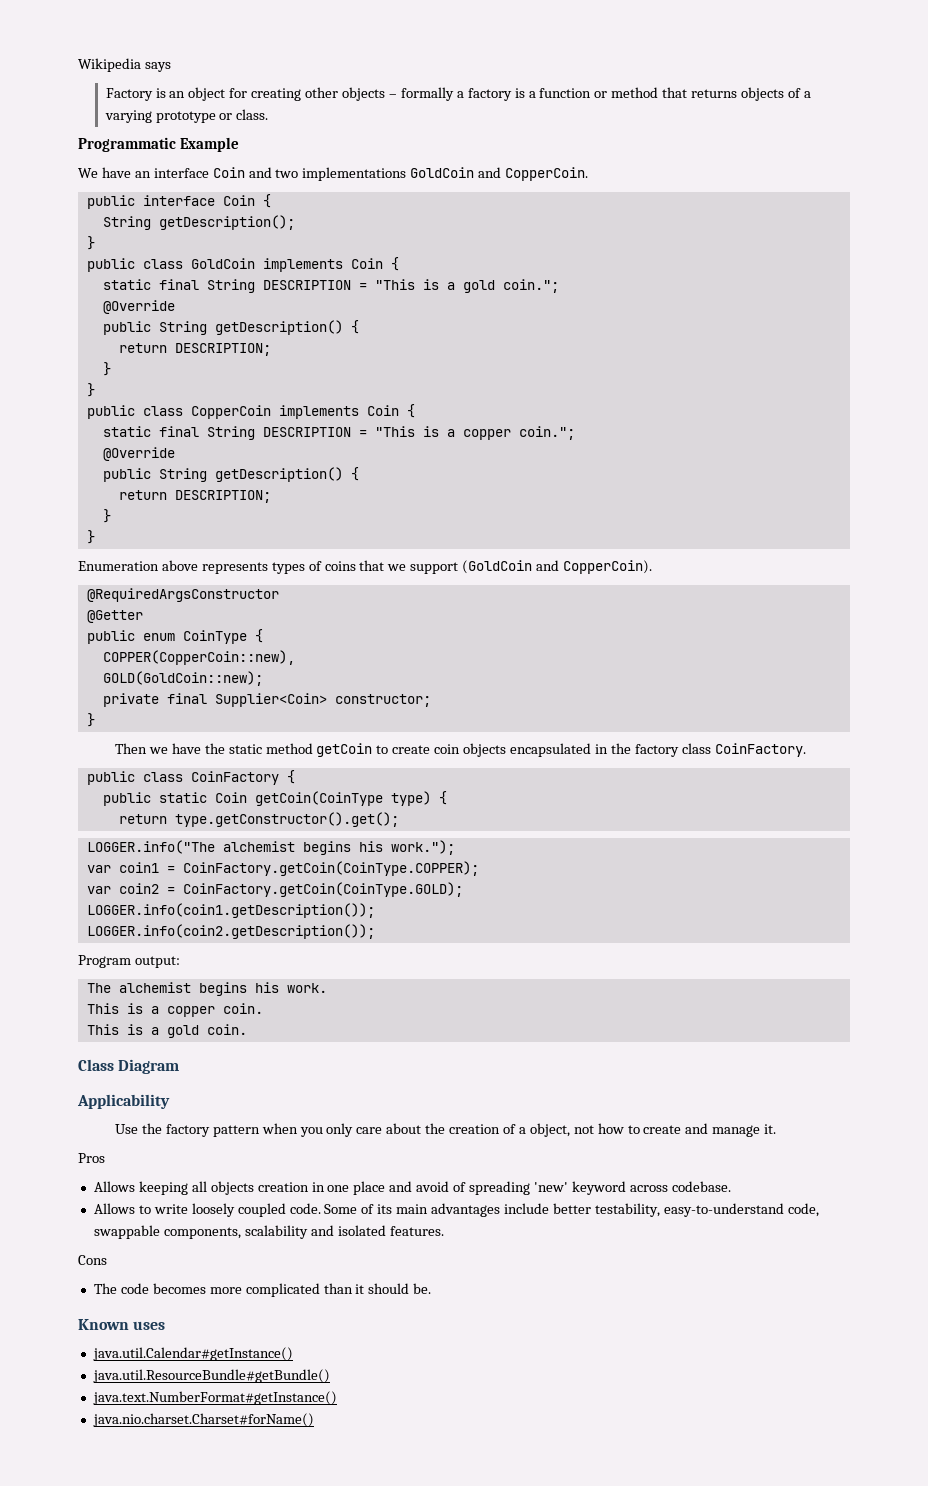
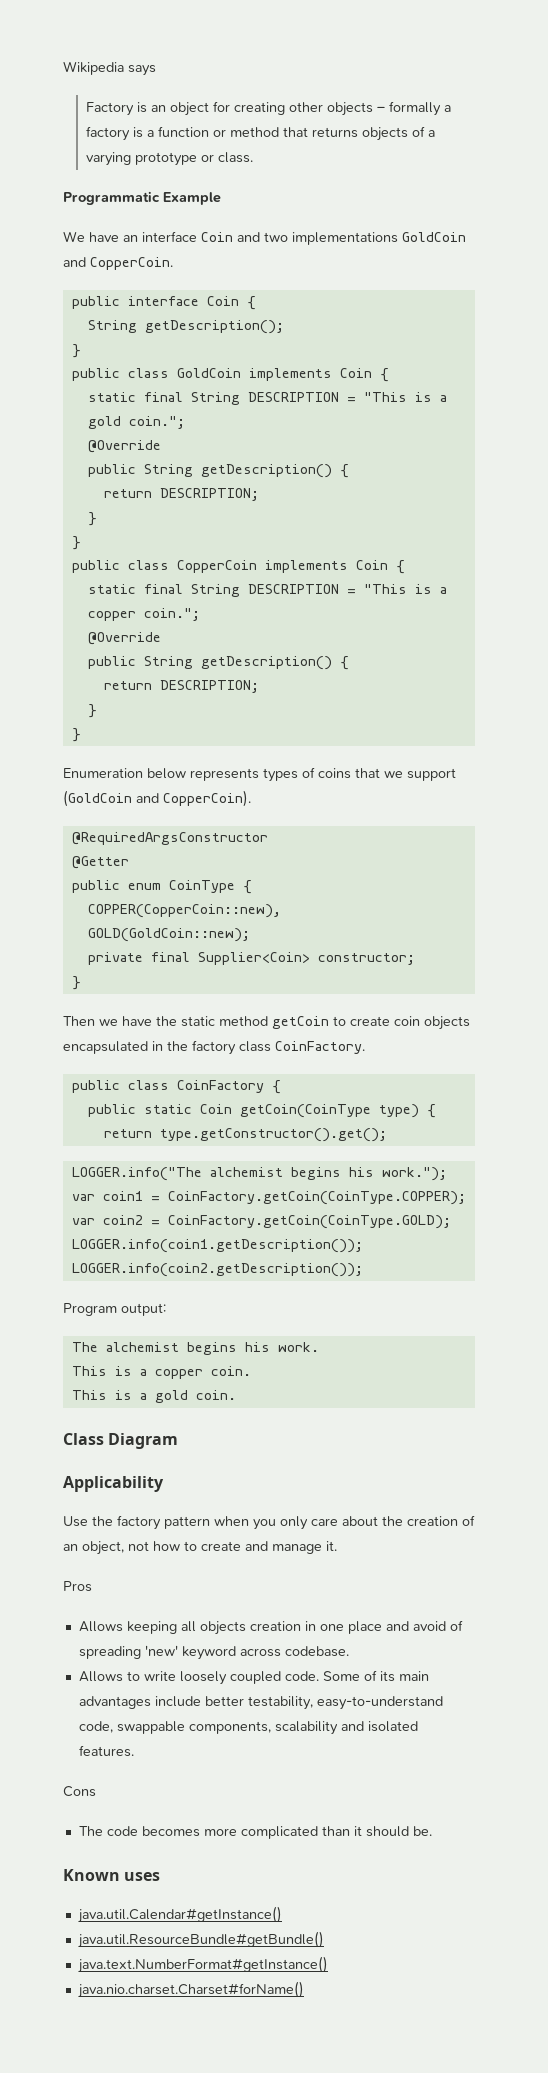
[161,560,198,571] above -> [147,768,186,779] below
[518,1127,526,1134] a -> [63,1544,78,1551] an

